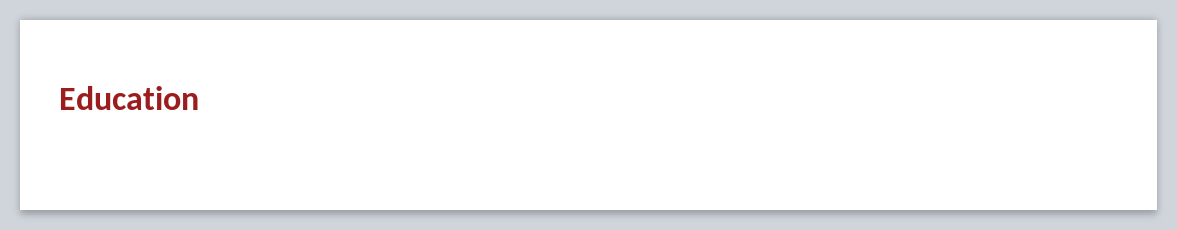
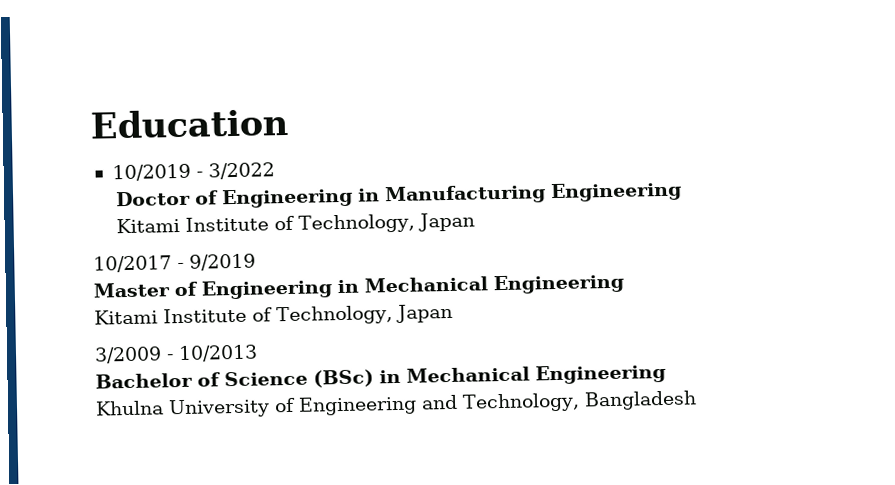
(199, 98) none -> [111,162,275,182] [115,181,682,209] [115,212,475,234] [93,253,256,273] [93,273,624,300] [94,303,453,326] [94,344,258,364] [95,363,666,389] [95,390,697,419] // 10/2019 - 3/2022 // Doctor of Engineering in Manufacturing Engineering // Kitami Institute of Technology, Japan // 10/2017 - 9/2019 // Master of Engineering in Mechanical Engineering // Kitami Institute of Technology, Japan // 3/2009 - 10/2013 // Bachelor of Science (BSc) in Mechanical Engineering // Khulna University of Engineering and Technology, Bangladesh

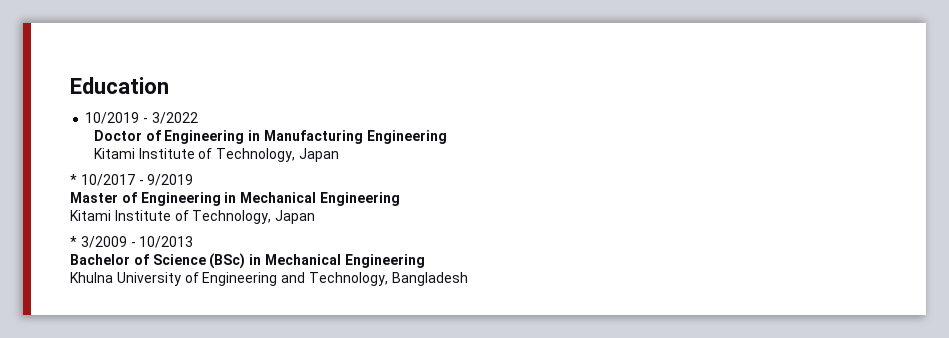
(475, 222) none -> [70,174,77,185] *
(453, 313) none -> [70,236,77,247] *

